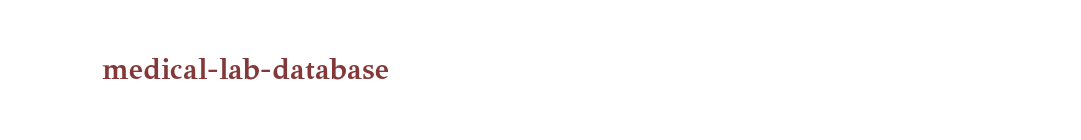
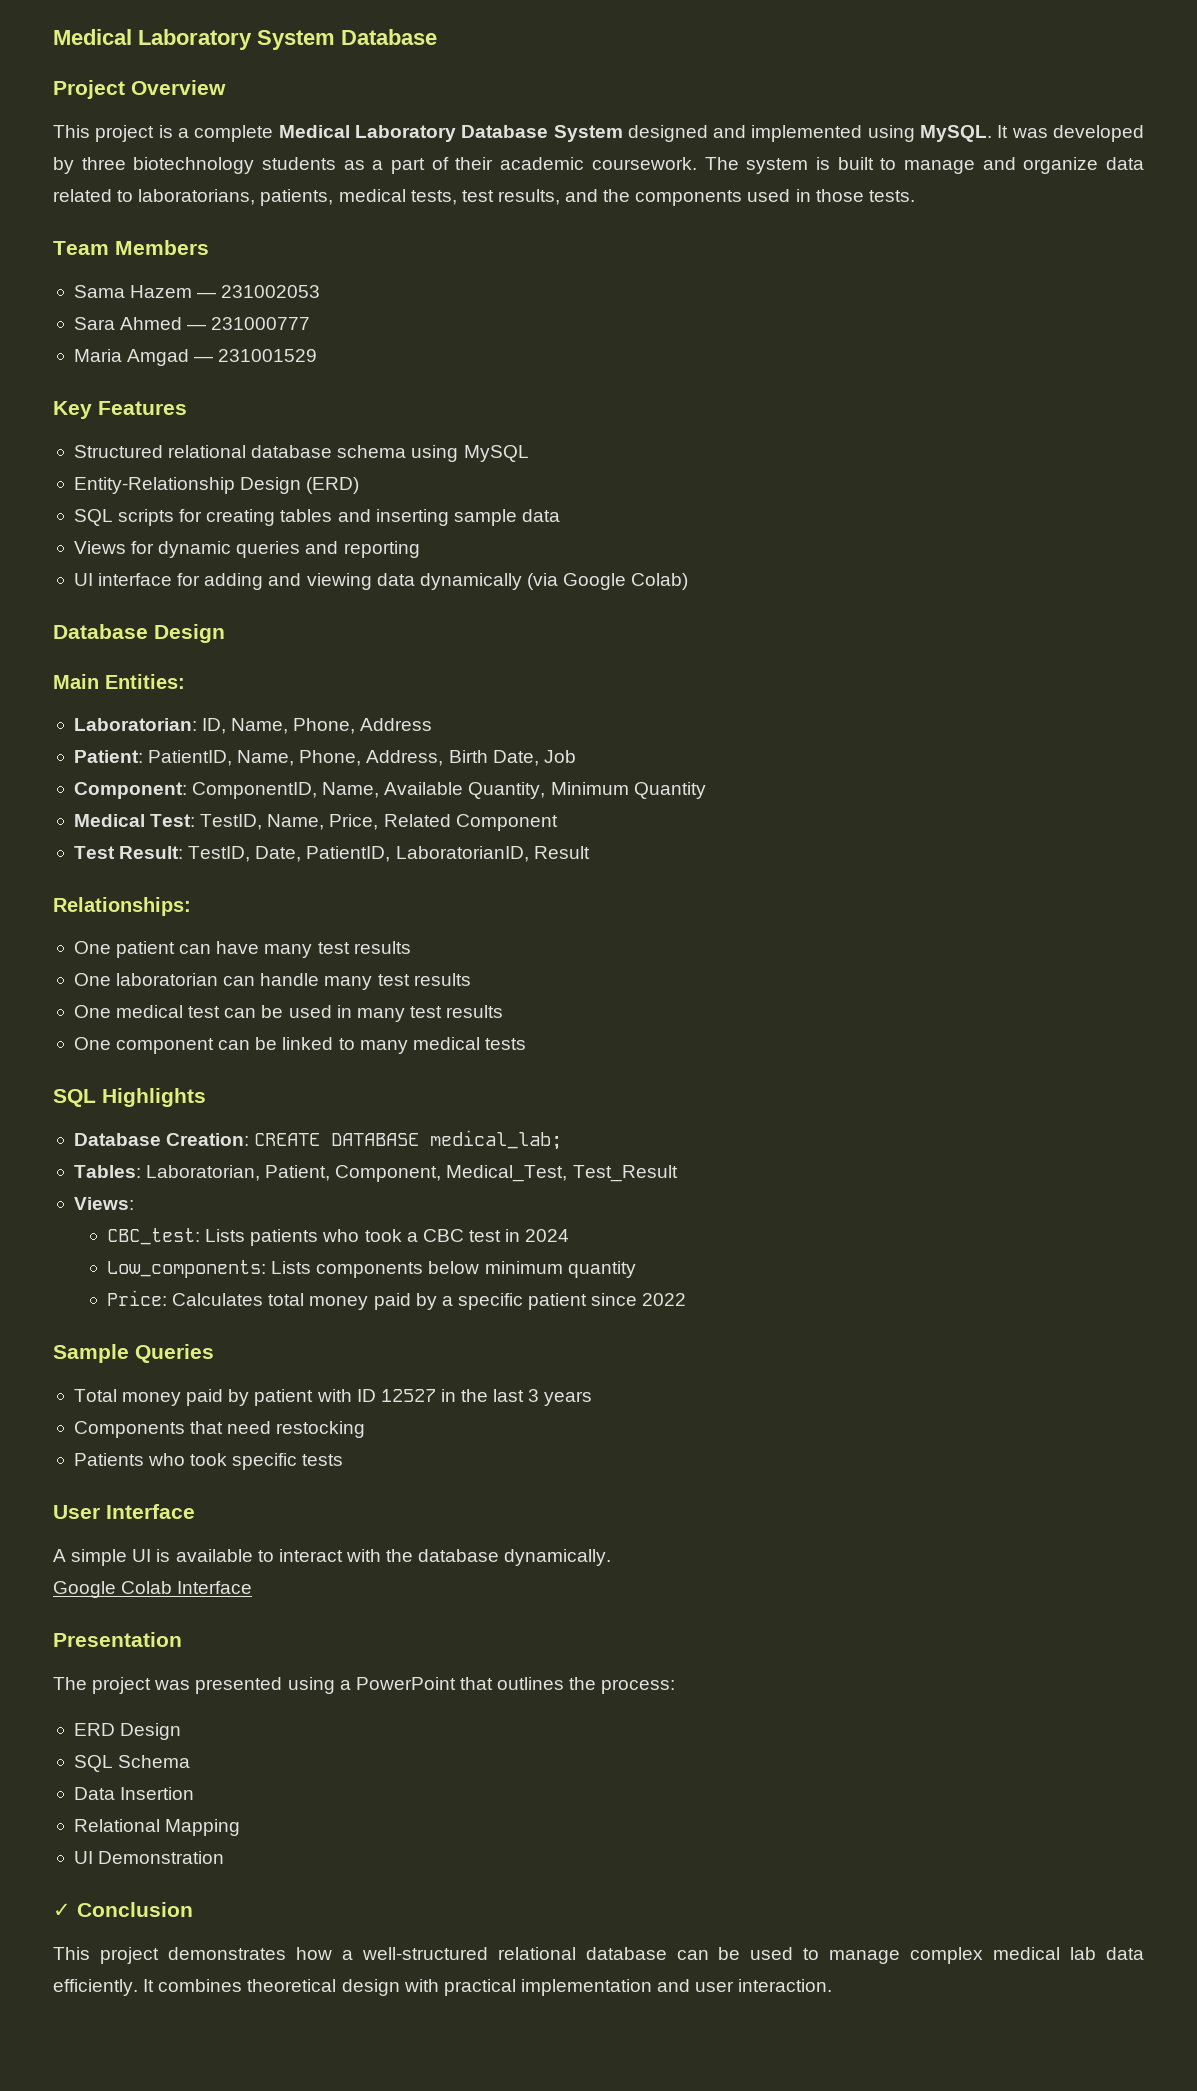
[102,58,389,80] medical-lab-database -> [53,29,437,50] [53,80,226,99] [53,125,1144,142] [53,157,1145,174] [53,189,915,206] [53,240,209,255] [73,285,321,298] [73,317,311,330] [73,349,318,366] [53,401,187,419] [73,445,529,462] [73,477,360,494] [73,509,560,526] [73,541,420,558] [73,573,689,590] [53,624,225,643] [53,674,185,689] [73,718,433,734] [73,750,576,766] [73,782,706,799] [73,814,558,831] [73,846,590,862] [53,897,191,916] [73,941,411,958] [73,973,471,990] [73,1005,504,1022] [73,1037,526,1054] [53,1088,206,1107] [73,1130,563,1150] [73,1165,678,1182] [73,1197,134,1210] [107,1228,570,1246] [107,1260,636,1278] [107,1290,687,1310] [53,1344,214,1363] [73,1389,593,1406] [73,1421,366,1438] [73,1453,344,1470] [53,1504,195,1519] [53,1549,612,1566] [53,1581,253,1598] [53,1632,182,1647] [53,1677,676,1694] [73,1723,182,1740] [73,1755,191,1772] [73,1787,195,1800] [73,1819,241,1836] [73,1851,225,1864] [53,1902,193,1917] [53,1947,1144,1964] [53,1979,833,1996] Medical Laboratory System Database // Project Overview // This project is a complete Medical Laboratory Database System designed and implemented using MySQL. It was developed by three biotechnology students as a part of their academic coursework. The system is built to manage and organize data related to laboratorians, patients, medical tests, test results, and the components used in those tests. // Team Members // Sama Hazem — 231002053 // Sara Ahmed — 231000777 // Maria Amgad — 231001529 // Key Features // Structured relational database schema using MySQL // Entity-Relationship Design (ERD) // SQL scripts for creating tables and inserting sample data // Views for dynamic queries and reporting // UI interface for adding and viewing data dynamically (via Google Colab) // Database Design // Main Entities: // Laboratorian: ID, Name, Phone, Address // Patient: PatientID, Name, Phone, Address, Birth Date, Job // Component: ComponentID, Name, Available Quantity, Minimum Quantity // Medical Test: TestID, Name, Price, Related Component // Test Result: TestID, Date, PatientID, LaboratorianID, Result // Relationships: // One patient can have many test results // One laboratorian can handle many test results // One medical test can be used in many test results // One component can be linked to many medical tests // SQL Highlights // Database Creation: CREATE DATABASE medical_lab; // Tables: Laboratorian, Patient, Component, Medical_Test, Test_Result // Views: // CBC_test: Lists patients who took a CBC test in 2024 // Low_components: Lists components below minimum quantity // Price: Calculates total money paid by a specific patient since 2022 // Sample Queries // Total money paid by patient with ID 12527 in the last 3 years // Components that need restocking // Patients who took specific tests // User Interface // A simple UI is available to interact with the database dynamically. // Google Colab Interface // Presentation // The project was presented using a PowerPoint that outlines the process: // ERD Design // SQL Schema // Data Insertion // Relational Mapping // UI Demonstration // ✓ Conclusion // This project demonstrates how a well-structured relational database can be used to manage complex medical lab data efficiently. It combines theoretical design with practical implementation and user interaction.

